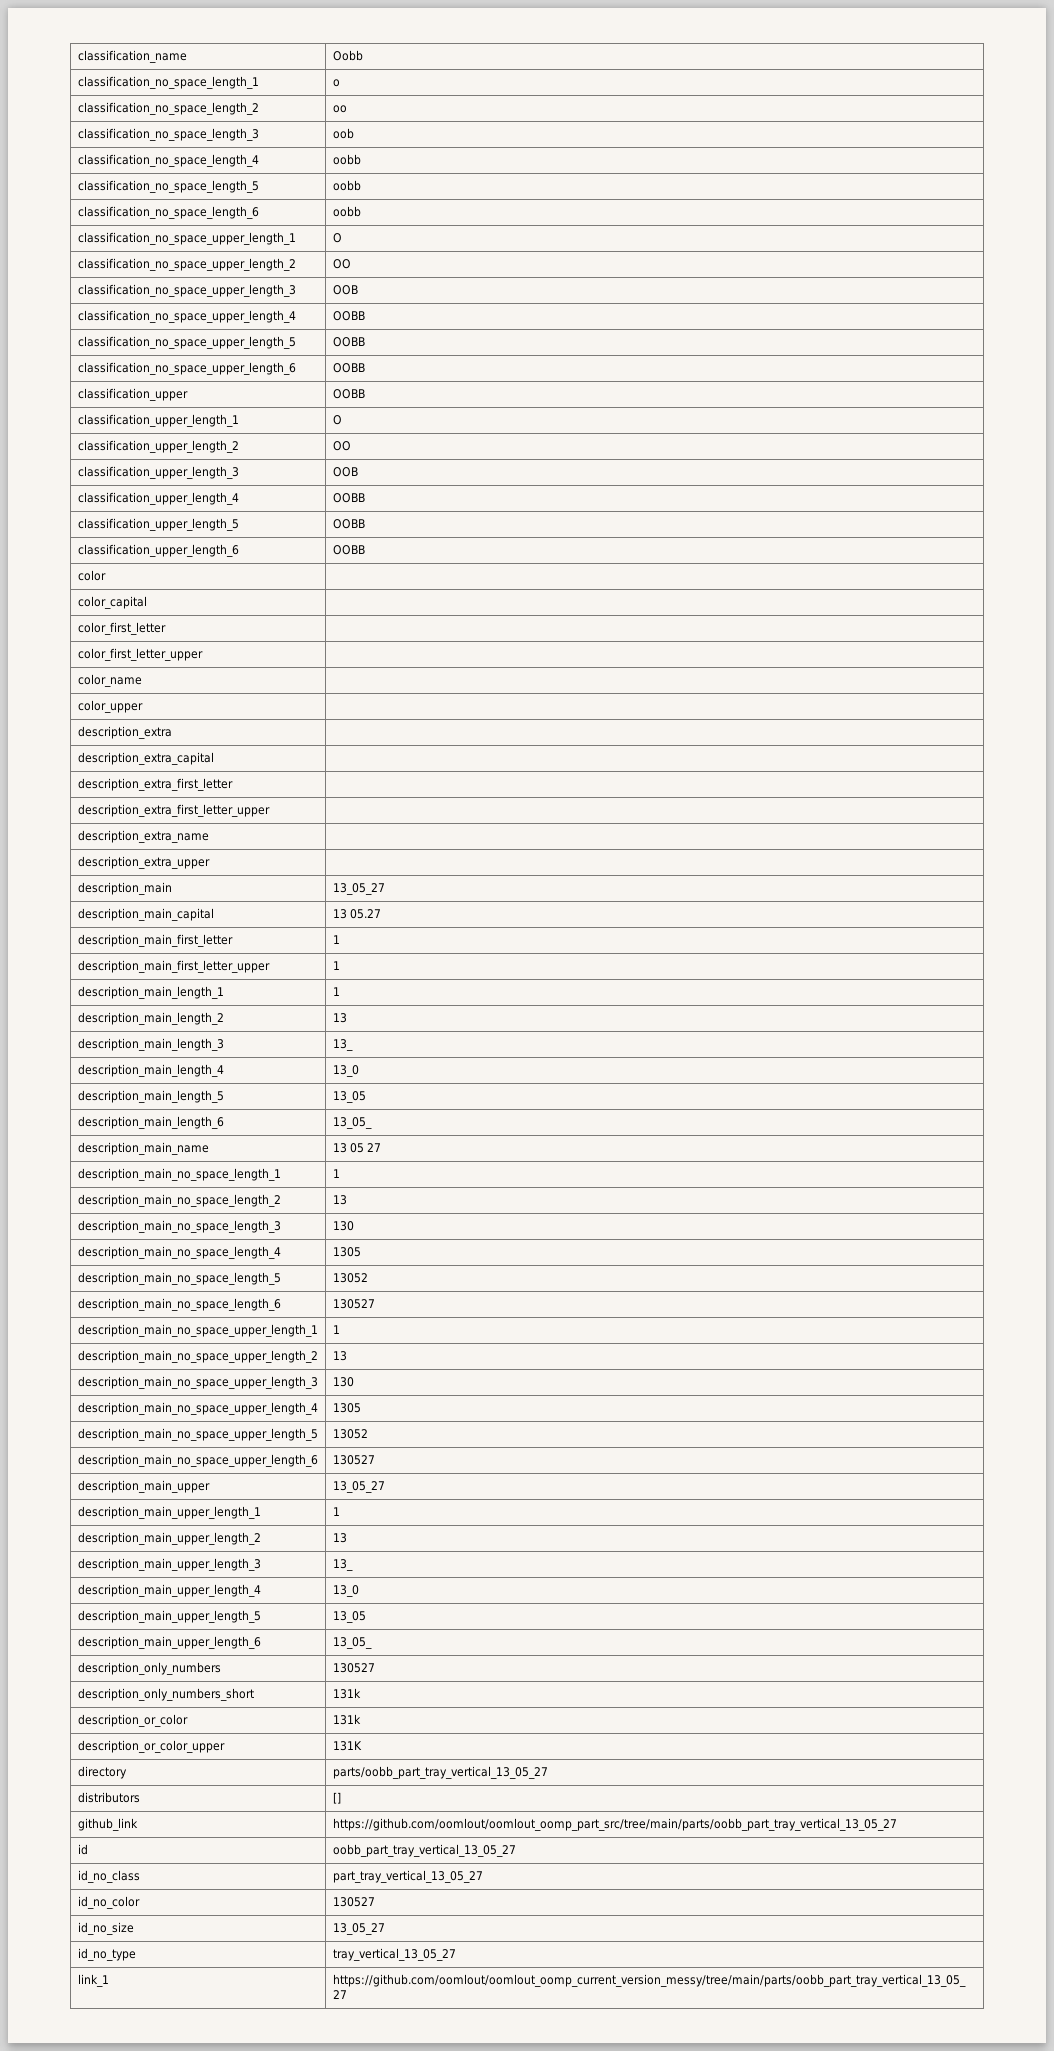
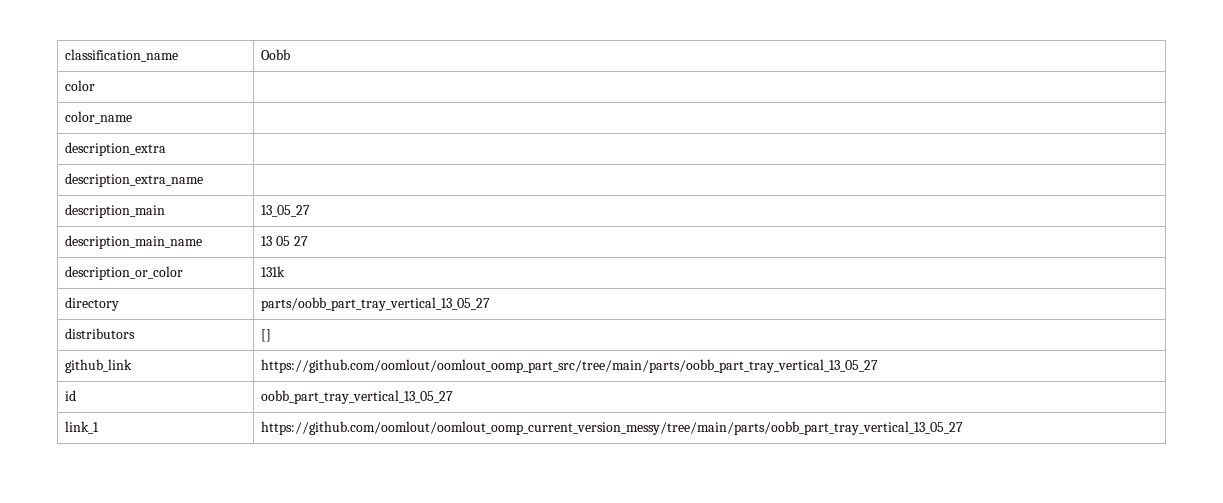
[77,76,259,89] [332,79,340,87] [77,102,259,115] [332,105,347,113] [77,128,259,141] [332,128,354,139] [77,154,259,167] [332,154,361,165] [77,180,259,193] [332,180,361,191] [77,206,259,219] [332,206,361,217] [77,232,296,245] [332,233,342,243] [77,258,296,271] [332,259,351,269] [77,284,296,297] [332,285,358,295] [77,310,296,323] [332,311,365,321] [77,336,296,349] [332,337,365,347] [77,362,296,375] [332,363,365,373] [77,388,188,401] [332,389,365,399] [77,414,239,427] [332,415,342,425] [77,440,239,453] [332,441,351,451] [77,466,239,479] [332,467,358,477] [77,492,239,505] [332,493,365,503] [77,518,239,531] [332,519,365,529] [77,544,239,557] [332,545,365,555] [77,570,106,581] [77,596,147,609] [77,622,166,635] [77,648,203,661] classification_no_space_length_1 | o // classification_no_space_length_2 | oo // classification_no_space_length_3 | oob // classification_no_space_length_4 | oobb // classification_no_space_length_5 | oobb // classification_no_space_length_6 | oobb // classification_no_space_upper_length_1 | O // classification_no_space_upper_length_2 | OO // classification_no_space_upper_length_3 | OOB // classification_no_space_upper_length_4 | OOBB // classification_no_space_upper_length_5 | OOBB // classification_no_space_upper_length_6 | OOBB // classification_upper | OOBB // classification_upper_length_1 | O // classification_upper_length_2 | OO // classification_upper_length_3 | OOB // classification_upper_length_4 | OOBB // classification_upper_length_5 | OOBB // classification_upper_length_6 | OOBB // color | // color_capital | // color_first_letter | // color_first_letter_upper -> [65,80,96,91] color
[77,700,143,713] // color_upper | -> (133, 117) none
[77,752,214,765] [77,778,233,791] [77,804,270,817] // description_extra_capital | // description_extra_first_letter | // description_extra_first_letter_upper | -> (167, 149) none
[77,856,210,869] // description_extra_upper | -> (204, 180) none
[77,908,214,921] [332,909,381,919] [77,934,233,947] [332,935,340,944] [77,960,270,973] [332,961,340,970] [77,986,224,999] [332,987,340,996] [77,1012,224,1025] [332,1013,347,1023] [77,1038,224,1051] [332,1039,353,1051] [77,1064,224,1077] [332,1065,359,1077] [77,1090,224,1103] [332,1091,366,1103] [77,1116,224,1129] [332,1117,372,1129] [77,1142,209,1155] [332,1143,381,1153] [77,1168,281,1181] [332,1169,340,1178] [77,1194,281,1207] [332,1195,347,1205] [77,1220,281,1233] [332,1221,354,1231] [77,1246,281,1259] [332,1247,361,1257] [77,1272,281,1285] [332,1273,368,1283] [77,1298,281,1311] [332,1299,375,1309] [77,1324,318,1337] [332,1325,340,1334] [77,1350,318,1363] [332,1351,347,1361] [77,1376,318,1389] [332,1377,354,1387] [77,1402,318,1415] [332,1403,361,1413] [77,1428,318,1441] [332,1429,368,1439] [77,1454,318,1467] [332,1455,375,1465] [77,1480,210,1493] [332,1481,385,1493] [77,1506,261,1519] [332,1507,340,1516] [77,1532,261,1545] [332,1533,347,1543] [77,1558,261,1571] [332,1559,353,1571] [77,1584,261,1597] [332,1585,359,1597] [77,1610,261,1623] [332,1611,366,1623] [77,1636,261,1649] [332,1637,372,1649] [77,1662,221,1675] [332,1663,375,1673] [77,1688,254,1701] [332,1688,361,1699] description_main_capital | 13 05.27 // description_main_first_letter | 1 // description_main_first_letter_upper | 1 // description_main_length_1 | 1 // description_main_length_2 | 13 // description_main_length_3 | 13_ // description_main_length_4 | 13_0 // description_main_length_5 | 13_05 // description_main_length_6 | 13_05_ // description_main_name | 13 05 27 // description_main_no_space_length_1 | 1 // description_main_no_space_length_2 | 13 // description_main_no_space_length_3 | 130 // description_main_no_space_length_4 | 1305 // description_main_no_space_length_5 | 13052 // description_main_no_space_length_6 | 130527 // description_main_no_space_upper_length_1 | 1 // description_main_no_space_upper_length_2 | 13 // description_main_no_space_upper_length_3 | 130 // description_main_no_space_upper_length_4 | 1305 // description_main_no_space_upper_length_5 | 13052 // description_main_no_space_upper_length_6 | 130527 // description_main_upper | 13_05_27 // description_main_upper_length_1 | 1 // description_main_upper_length_2 | 13 // description_main_upper_length_3 | 13_ // description_main_upper_length_4 | 13_0 // description_main_upper_length_5 | 13_05 // description_main_upper_length_6 | 13_05_ // description_only_numbers | 130527 // description_only_numbers_short | 131k -> [65,235,203,249] [261,236,308,246] description_main_name | 13 05 27
[77,1740,225,1753] [332,1741,362,1751] // description_or_color_upper | 131K -> (286, 271) none
[77,1870,140,1883] [332,1870,483,1883] [77,1896,140,1909] [332,1897,375,1907] [77,1922,134,1935] [332,1923,385,1935] [77,1948,136,1961] [332,1948,456,1961] // id_no_class | part_tray_vertical_13_05_27 // id_no_color | 130527 // id_no_size | 13_05_27 // id_no_type | tray_vertical_13_05_27 -> (454, 397) none

